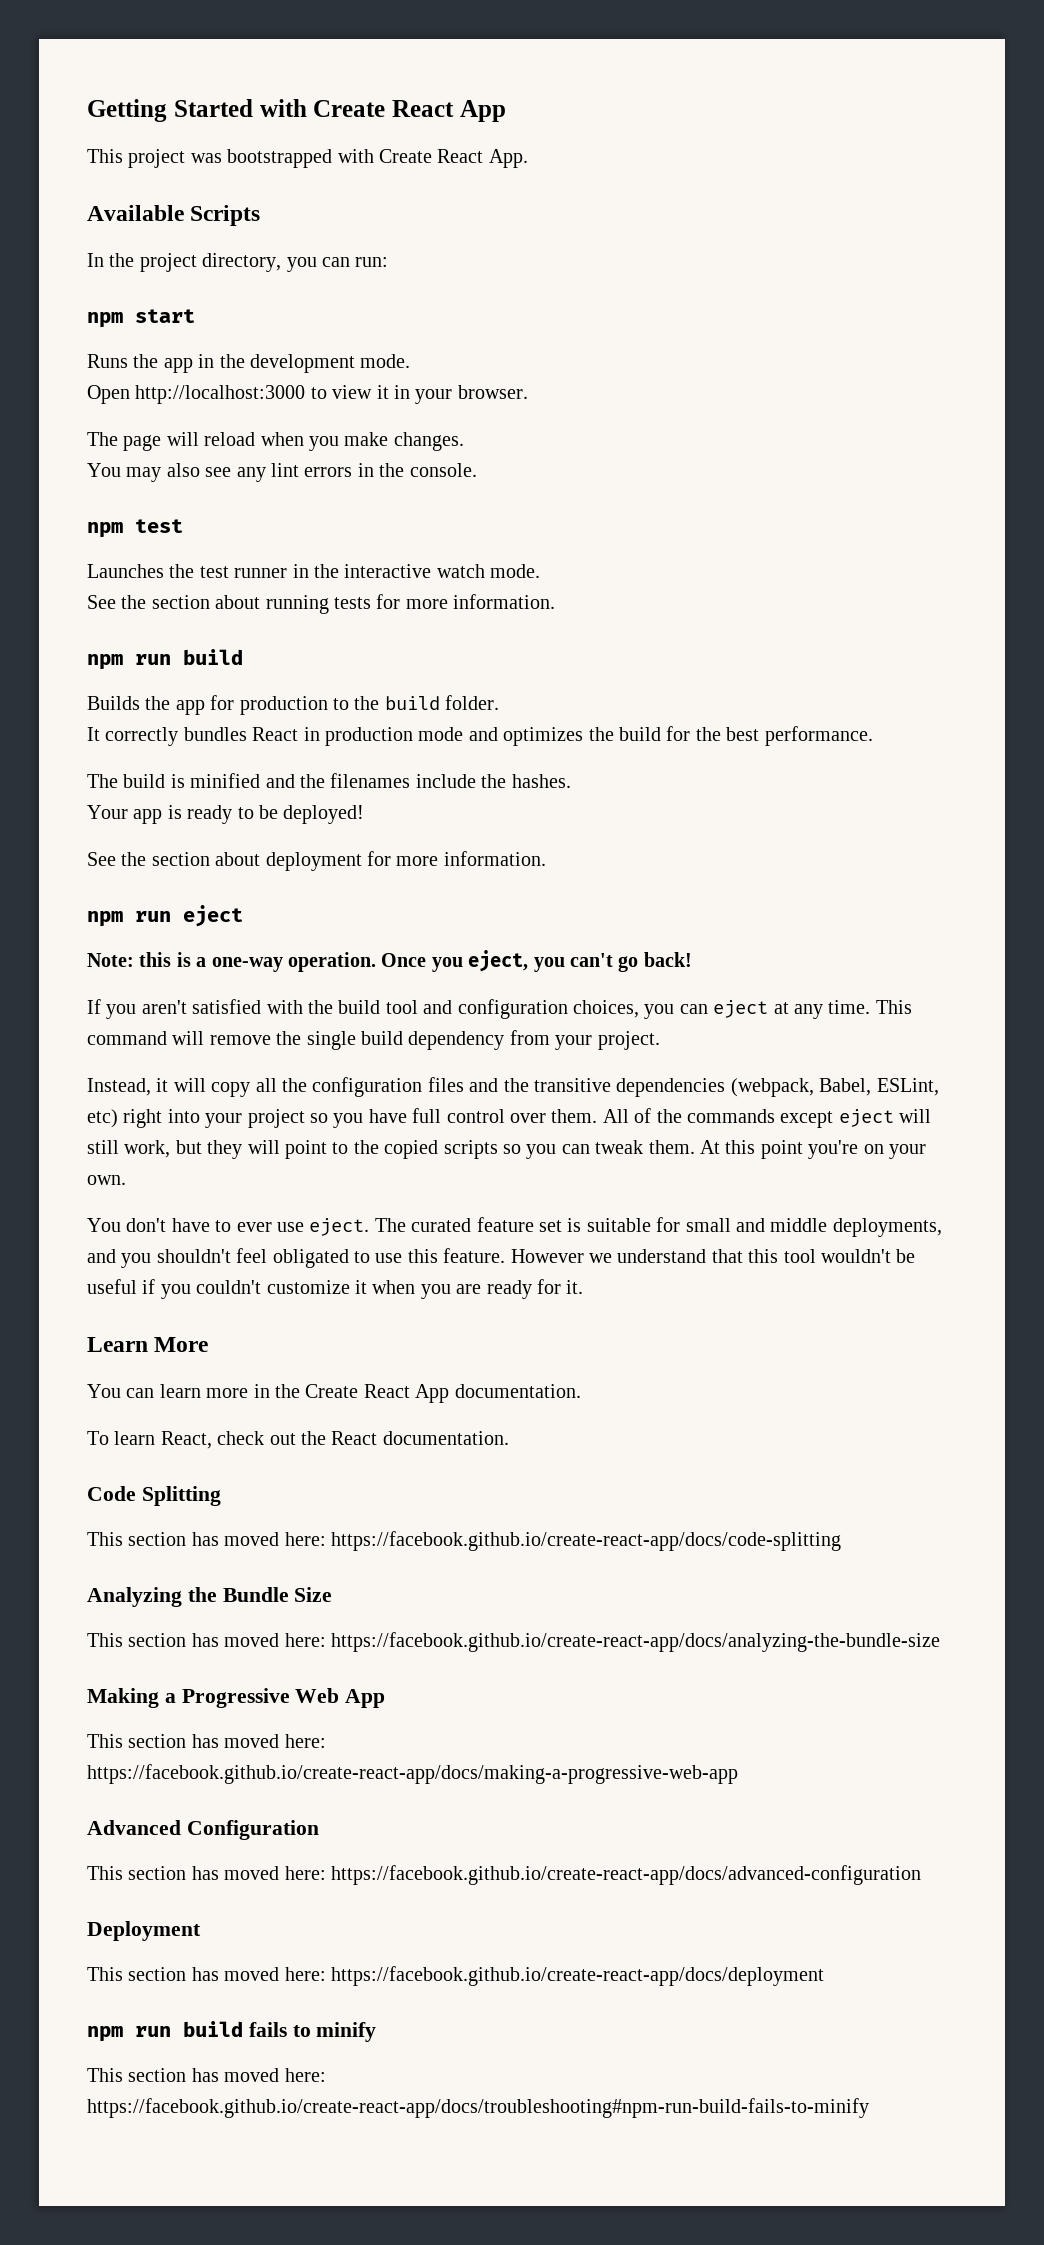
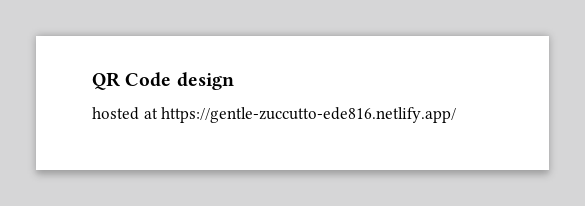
[87,99,506,122] [87,149,528,168] [87,205,261,226] [87,253,389,272] [87,309,195,328] [87,354,411,373] [87,385,528,404] [87,432,464,451] [87,463,477,482] [87,519,183,538] [87,564,541,578] [87,594,556,614] [87,649,243,670] [87,695,500,715] [87,726,873,746] [87,773,571,788] [87,805,365,824] [87,851,546,871] [87,905,243,927] [87,950,692,972] [87,999,912,1019] [87,1030,660,1050] [87,1077,939,1097] [87,1108,932,1128] [87,1140,926,1159] [87,1175,126,1185] [87,1217,942,1237] [87,1248,916,1268] [87,1279,584,1299] [87,1337,209,1352] [87,1384,581,1403] [87,1431,509,1449] [87,1486,221,1506] [87,1531,841,1551] [87,1587,333,1607] [87,1632,940,1652] [87,1688,386,1708] [87,1734,326,1748] [87,1764,738,1784] [87,1820,319,1840] [87,1865,921,1885] [87,1921,201,1941] [87,1966,824,1986] [87,2021,377,2042] [87,2068,326,2082] [87,2098,869,2118] Getting Started with Create React App // This project was bootstrapped with Create React App. // Available Scripts // In the project directory, you can run: // npm start // Runs the app in the development mode. // Open http://localhost:3000 to view it in your browser. // The page will reload when you make changes. // You may also see any lint errors in the console. // npm test // Launches the test runner in the interactive watch mode. // See the section about running tests for more information. // npm run build // Builds the app for production to the build folder. // It correctly bundles React in production mode and optimizes the build for the best performance. // The build is minified and the filenames include the hashes. // Your app is ready to be deployed! // See the section about deployment for more information. // npm run eject // Note: this is a one-way operation. Once you eject, you can't go back! // If you aren't satisfied with the build tool and configuration choices, you can eject at any time. This command will remove the single build dependency from your project. // Instead, it will copy all the configuration files and the transitive dependencies (webpack, Babel, ESLint, etc) right into your project so you have full control over them. All of the commands except eject will still work, but they will point to the copied scripts so you can tweak them. At this point you're on your own. // You don't have to ever use eject. The curated feature set is suitable for small and middle deployments, and you shouldn't feel obligated to use this feature. However we understand that this tool wouldn't be useful if you couldn't customize it when you are ready for it. // Learn More // You can learn more in the Create React App documentation. // To learn React, check out the React documentation. // Code Splitting // This section has moved here: https://facebook.github.io/create-react-app/docs/code-splitting // Analyzing the Bundle Size // This section has moved here: https://facebook.github.io/create-react-app/docs/analyzing-the-bundle-size // Making a Progressive Web App // This section has moved here: https://facebook.github.io/create-react-app/docs/making-a-progressive-web-app // Advanced Configuration // This section has moved here: https://facebook.github.io/create-react-app/docs/advanced-configuration // Deployment // This section has moved here: https://facebook.github.io/create-react-app/docs/deployment // npm run build fails to minify // This section has moved here: https://facebook.github.io/create-react-app/docs/troubleshooting#npm-run-build-fails-to-minify -> [92,72,234,90] [92,107,457,123] QR Code design // hosted at https://gentle-zuccutto-ede816.netlify.app/

